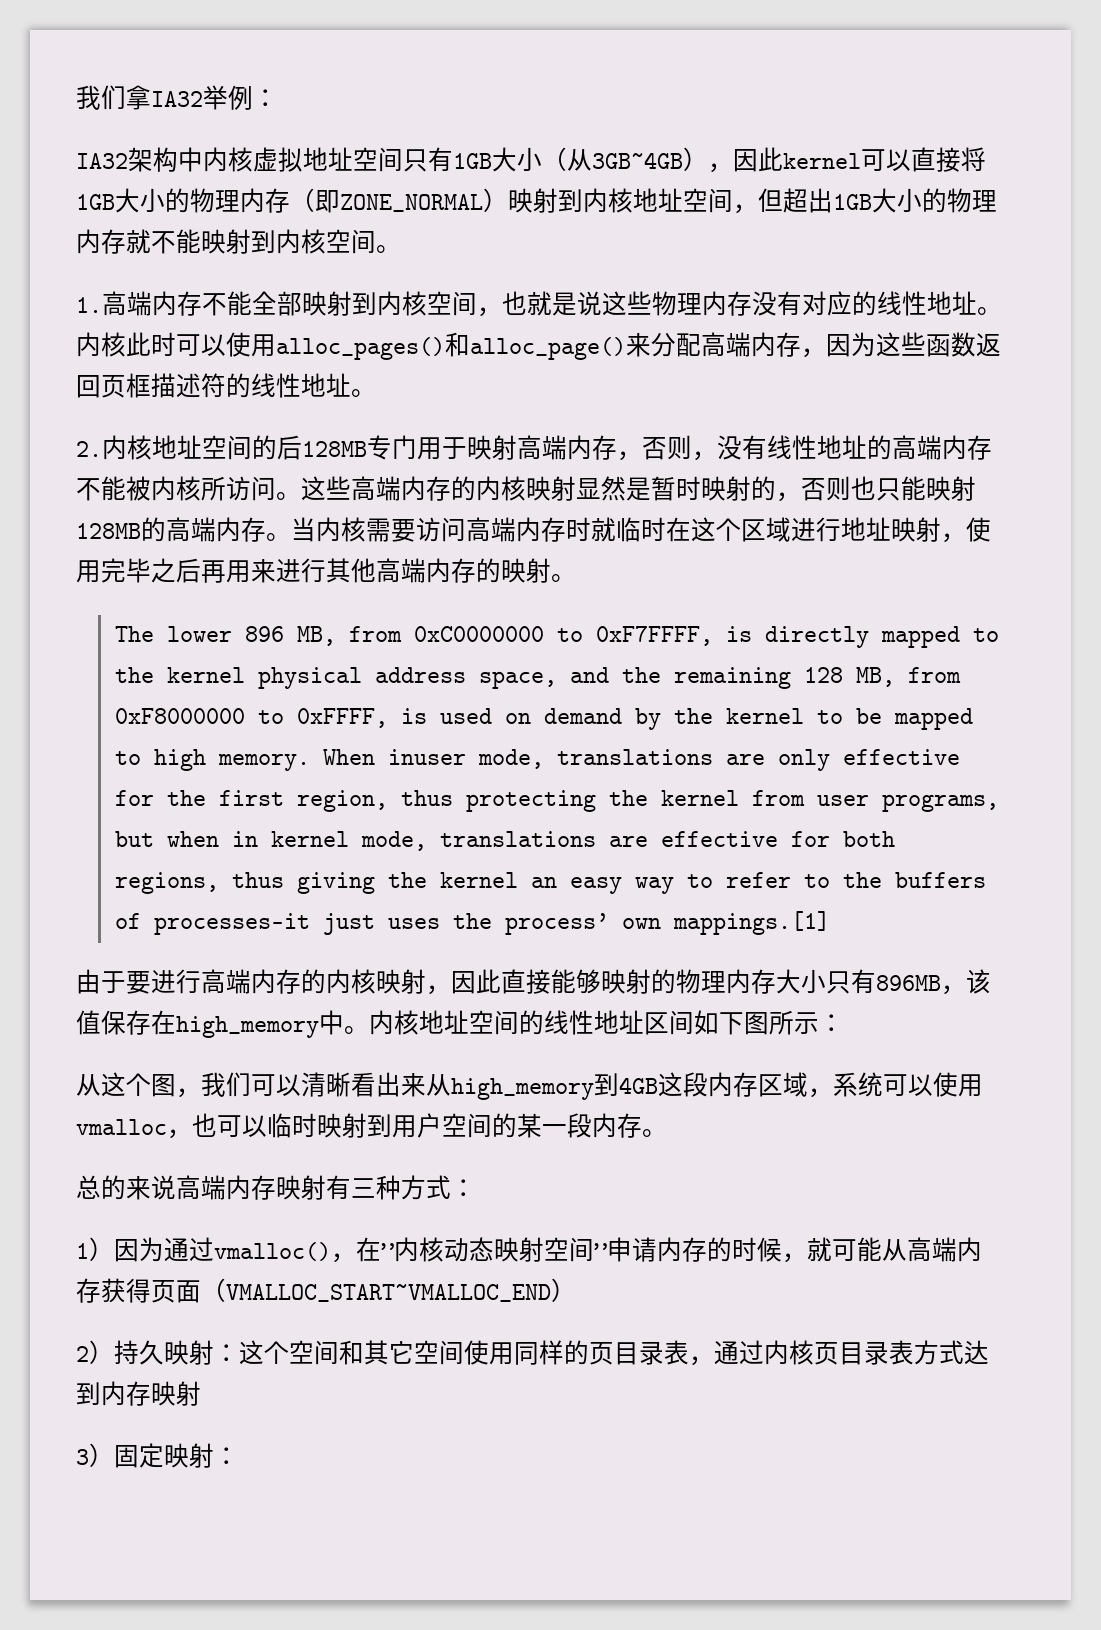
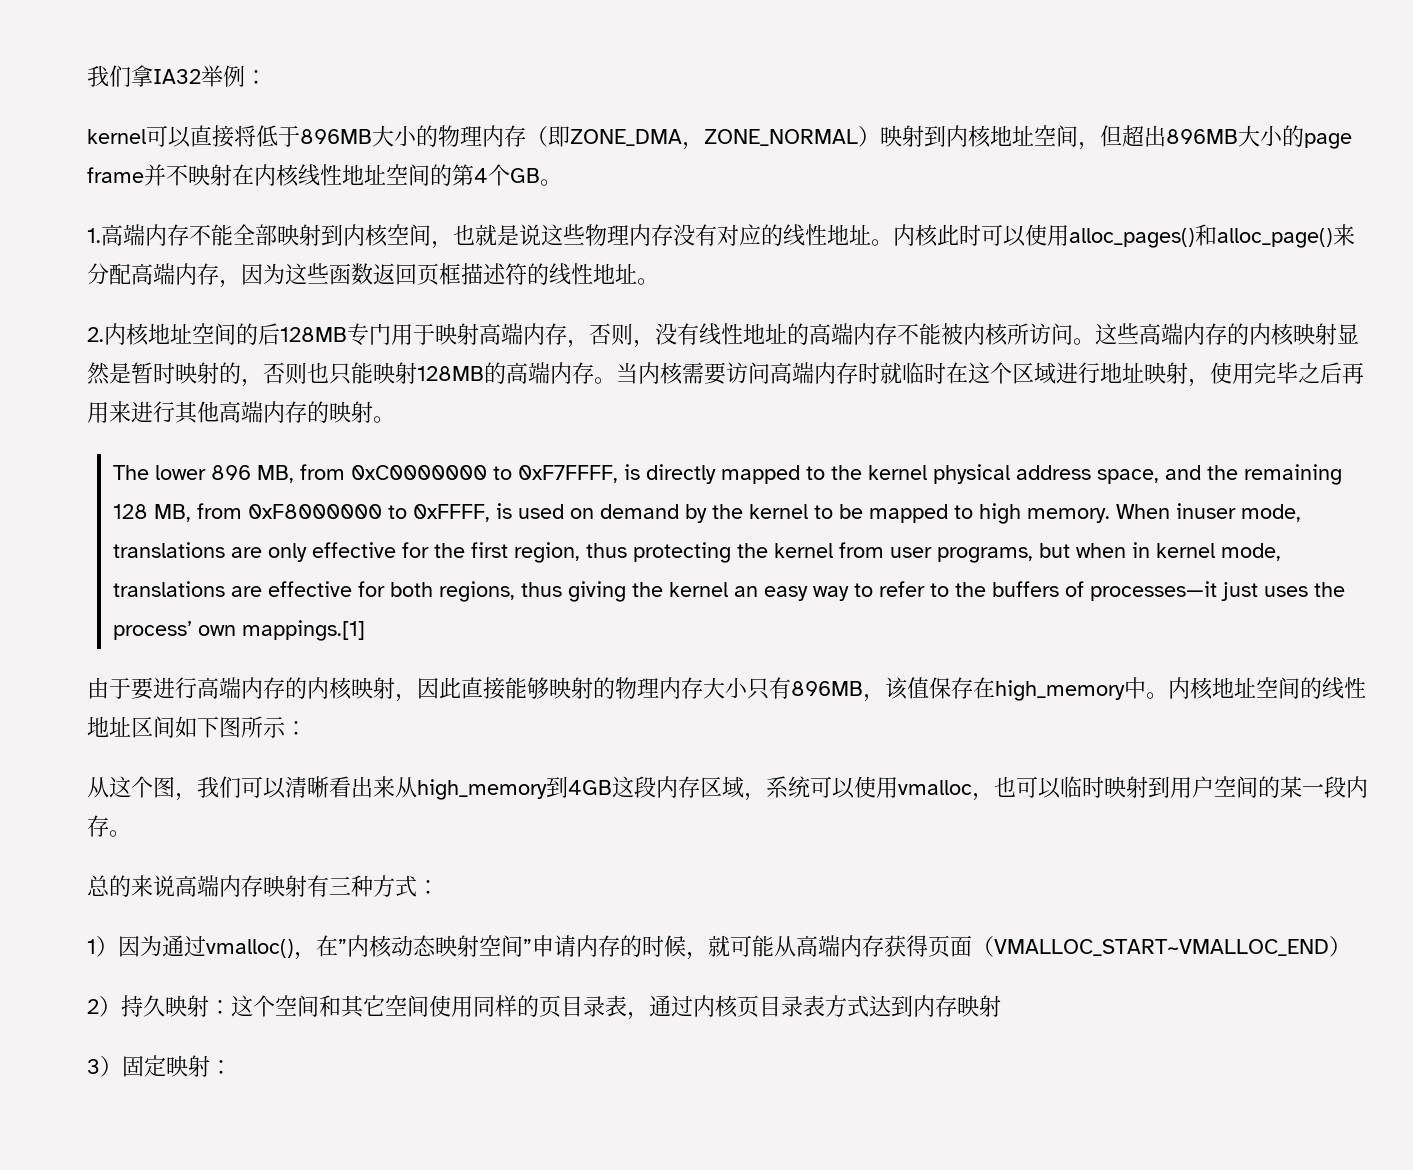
[76,147,783,173] IA32架构中内核虚拟地址空间只有1GB大小（从3GB~4GB），因此 -> (267, 77) none
[76,194,115,210] 1GB -> [256,125,372,147] 低于896MB
(340, 201) none -> [570,129,704,150] ZONE_DMA，
[833,188,997,213] [76,229,376,254] 1GB大小的物理内存就不能映射到内核空间 -> [1166,125,1352,149] [87,164,540,187] 896MB大小的page frame并不映射在内核线性地址空间的第4个GB

